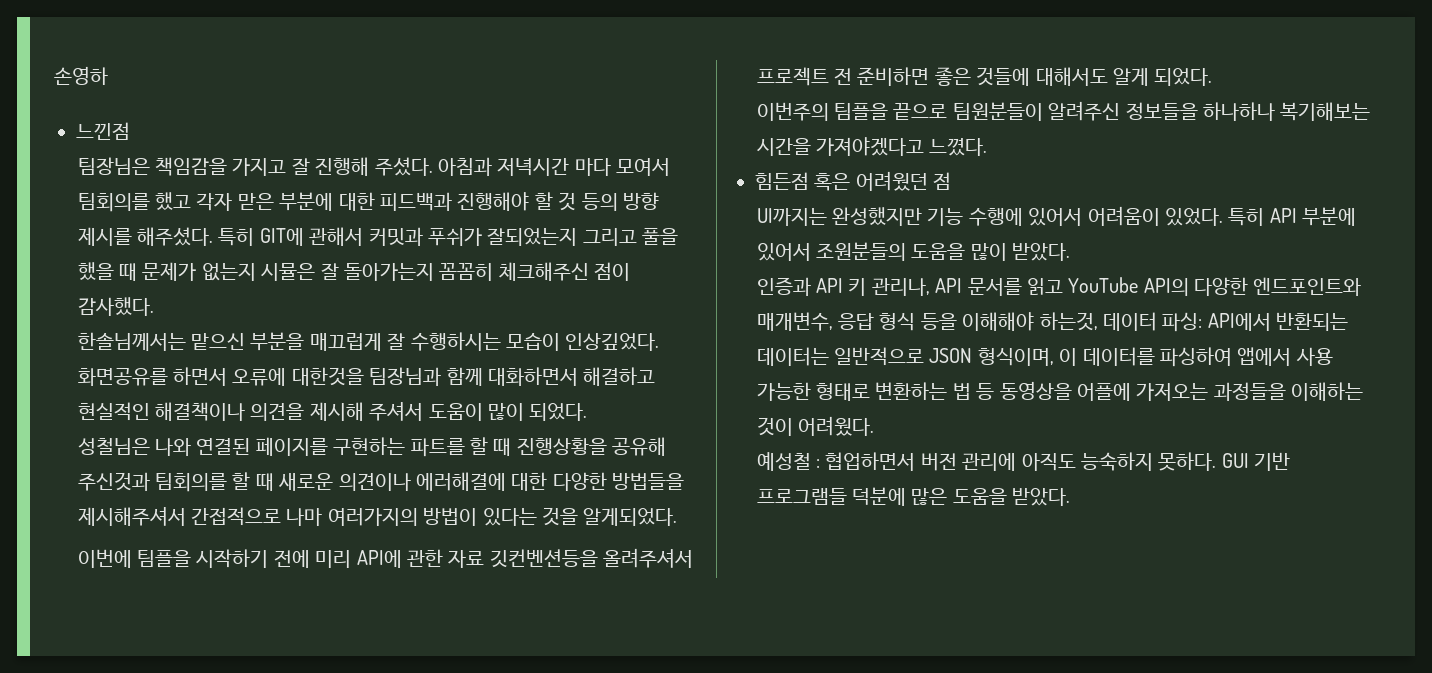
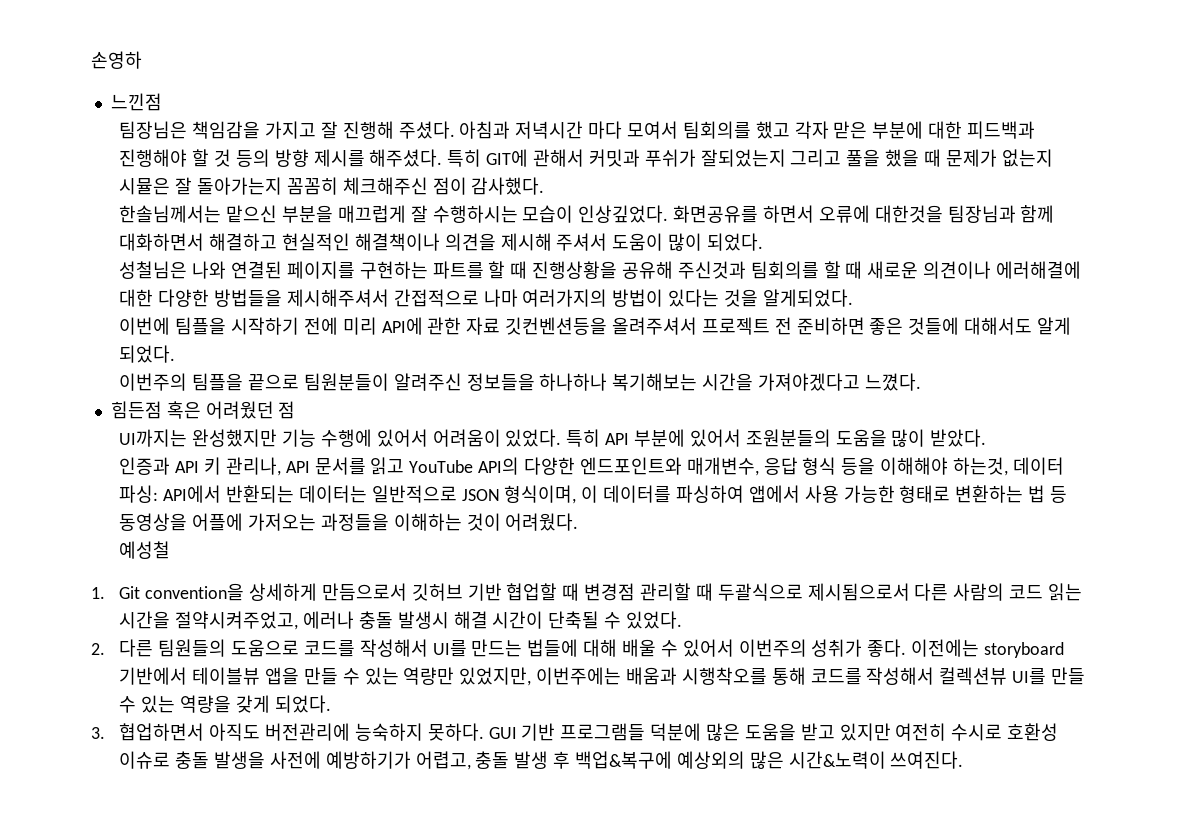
[815,452,1076,471] : 협업하면서 버전 관리에 아직도 -> [91,583,1082,601] [119,611,682,630] [91,639,1064,658] [119,667,1085,686] [119,695,331,713] [91,723,350,741] // 1. Git convention을 상세하게 만듬으로서 깃허브 기반 협업할 때 변경점 관리할 때 두괄식으로 제시됨으로서 다른 사람의 코드 읽는 시간을 절약시켜주었고, 에러나 충돌 발생시 해결 시간이 단축될 수 있었다. // 2. 다른 팀원들의 도움으로 코드를 작성해서 UI를 만드는 법들에 대해 배울 수 있어서 이번주의 성취가 좋다. 이전에는 storyboard 기반에서 테이블뷰 앱을 만들 수 있는 역량만 있었지만, 이번주에는 배움과 시행착오를 통해 코드를 작성해서 컬렉션뷰 UI를 만들 수 있는 역량을 갖게 되었다. // 3. 협업하면서 아직도 버전관리에
[1012,488,1071,506] 받았다. -> [800,723,1059,741] [119,751,964,770] 받고 있지만 여전히 수시로 호환성 이슈로 충돌 발생을 사전에 예방하기가 어렵고, 충돌 발생 후 백업&복구에 예상외의 많은 시간&노력이 쓰여진다.

